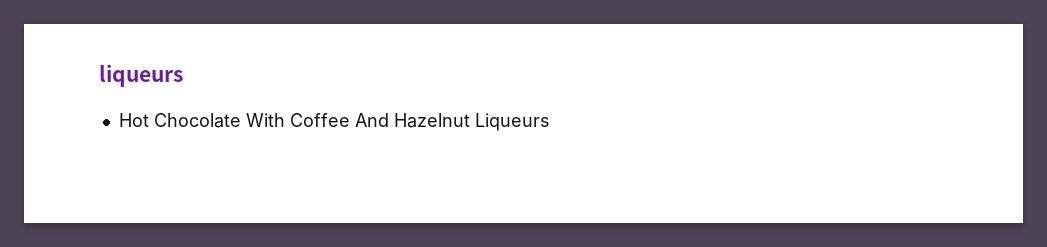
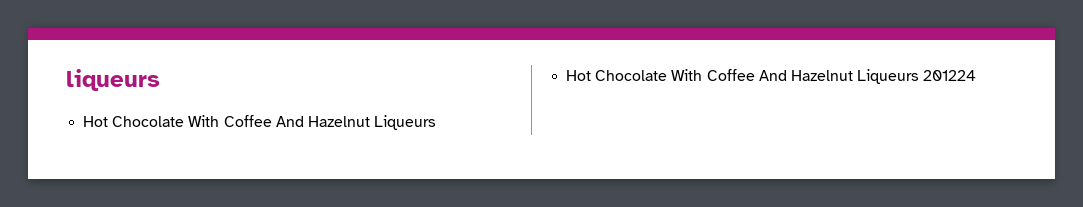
(550, 122) none -> [566,69,977,84] // Hot Chocolate With Coffee And Hazelnut Liqueurs 201224

